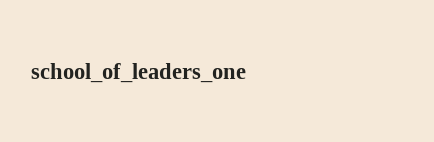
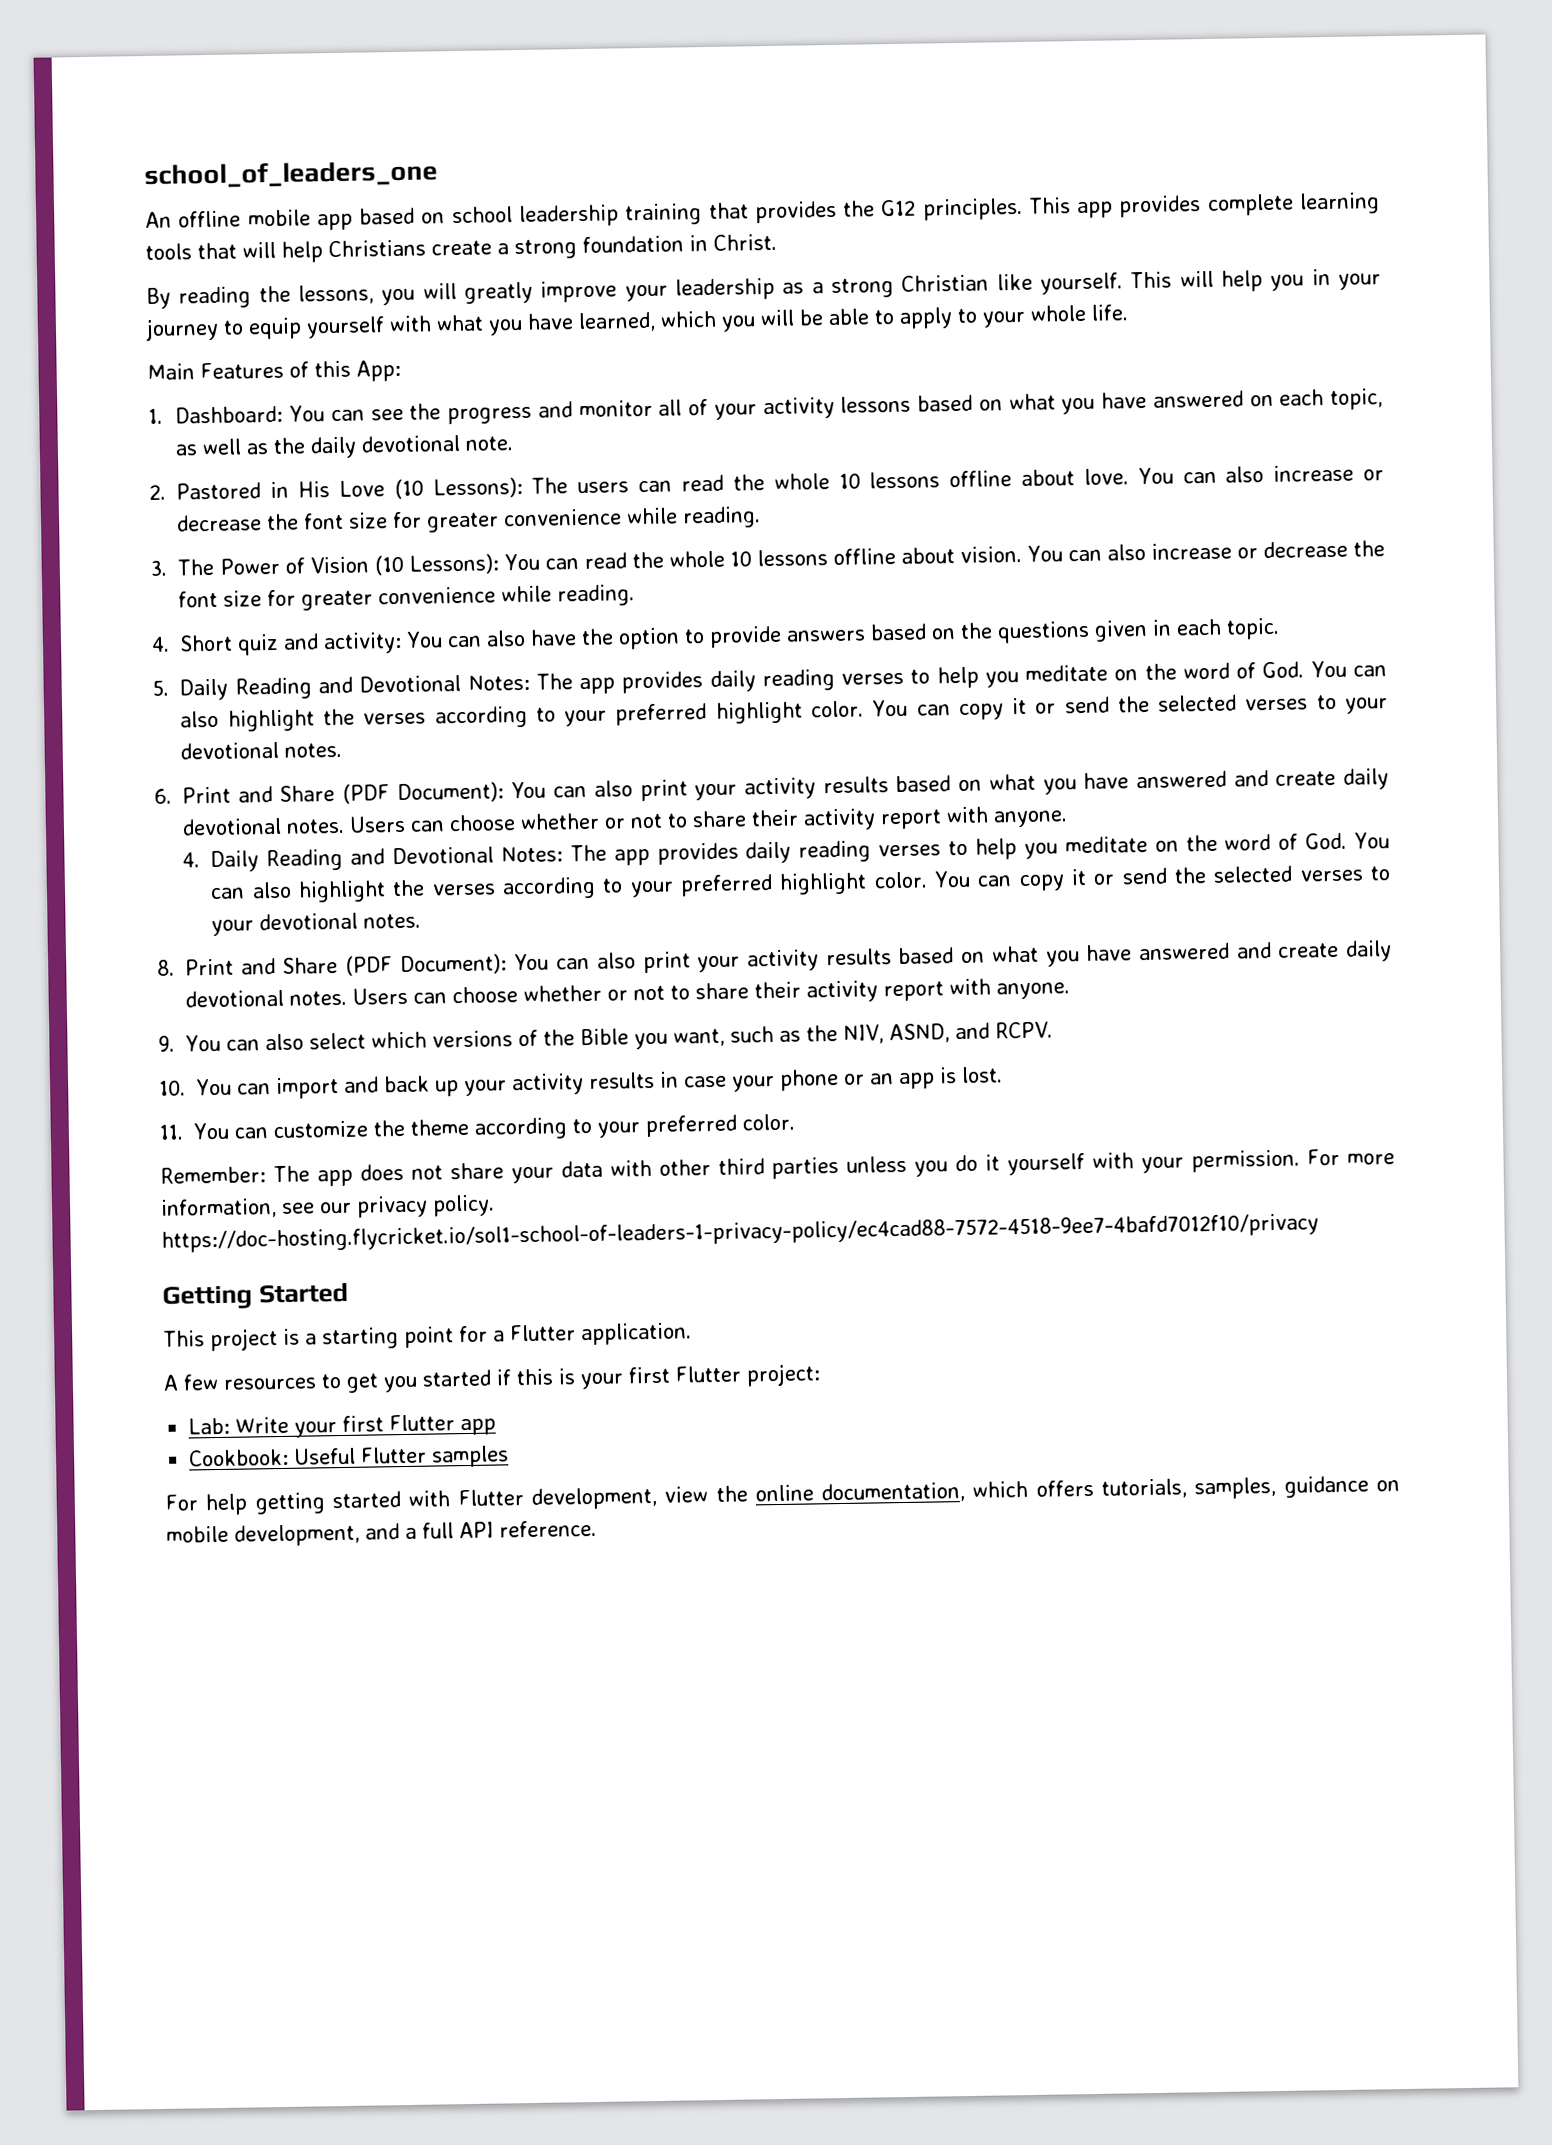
(246, 73) none -> [145,192,1381,231] [145,233,777,263] [146,268,1381,310] [145,304,1128,342] [147,359,401,382] [148,388,1383,425] [175,434,514,459] [149,464,1385,500] [176,506,762,533] [150,540,1385,576] [178,584,636,611] [151,617,1280,656] [152,660,1388,701] [180,694,1389,732] [180,741,343,760] [154,768,1389,804] [182,806,1068,836] [182,832,1391,873] [210,865,1391,903] [211,912,422,937] [157,940,1392,976] [185,978,1070,1008] [158,1021,1054,1052] [159,1066,1003,1100] [159,1113,795,1140] [160,1148,1395,1187] [160,1194,495,1219] [161,1213,1319,1253] [162,1282,349,1310] [163,1322,692,1352] [163,1363,821,1393] [188,1414,497,1438] [188,1445,510,1468] [165,1475,1400,1516] [166,1519,597,1547] // An offline mobile app based on school leadership training that provides the G12 principles. This app provides complete learning tools that will help Christians create a strong foundation in Christ. // By reading the lessons, you will greatly improve your leadership as a strong Christian like yourself. This will help you in your journey to equip yourself with what you have learned, which you will be able to apply to your whole life. // Main Features of this App: // 1. Dashboard: You can see the progress and monitor all of your activity lessons based on what you have answered on each topic, as well as the daily devotional note. // 2. Pastored in His Love (10 Lessons): The users can read the whole 10 lessons offline about love. You can also increase or decrease the font size for greater convenience while reading. // 3. The Power of Vision (10 Lessons): You can read the whole 10 lessons offline about vision. You can also increase or decrease the font size for greater convenience while reading. // 4. Short quiz and activity: You can also have the option to provide answers based on the questions given in each topic. // 5. Daily Reading and Devotional Notes: The app provides daily reading verses to help you meditate on the word of God. You can also highlight the verses according to your preferred highlight color. You can copy it or send the selected verses to your devotional notes. // 6. Print and Share (PDF Document): You can also print your activity results based on what you have answered and create daily devotional notes. Users can choose whether or not to share their activity report with anyone. // 4. Daily Reading and Devotional Notes: The app provides daily reading verses to help you meditate on the word of God. You can also highlight the verses according to your preferred highlight color. You can copy it or send the selected verses to your devotional notes. // 8. Print and Share (PDF Document): You can also print your activity results based on what you have answered and create daily devotional notes. Users can choose whether or not to share their activity report with anyone. // 9. You can also select which versions of the Bible you want, such as the NIV, ASND, and RCPV. // 10. You can import and back up your activity results in case your phone or an app is lost. // 11. You can customize the theme according to your preferred color. // Remember: The app does not share your data with other third parties unless you do it yourself with your permission. For more information, see our privacy policy. https://doc-hosting.flycricket.io/sol1-school-of-leaders-1-privacy-policy/ec4cad88-7572-4518-9ee7-4bafd7012f10/privacy // Getting Started // This project is a starting point for a Flutter application. // A few resources to get you started if this is your first Flutter project: // Lab: Write your first Flutter app // Cookbook: Useful Flutter samples // For help getting started with Flutter development, view the online documentation, which offers tutorials, samples, guidance on mobile development, and a full API reference.

